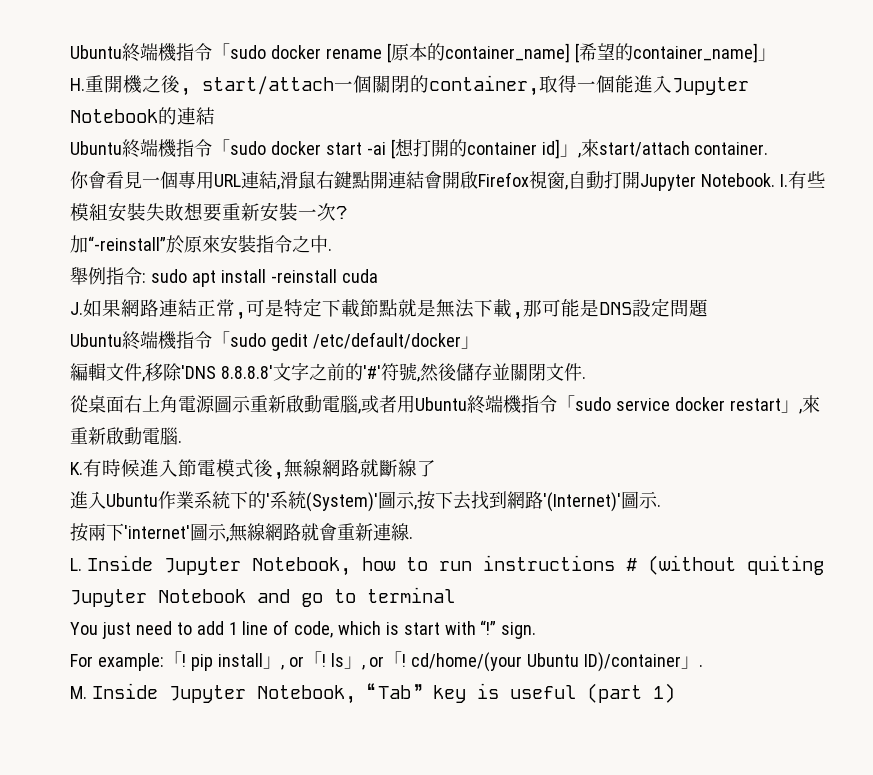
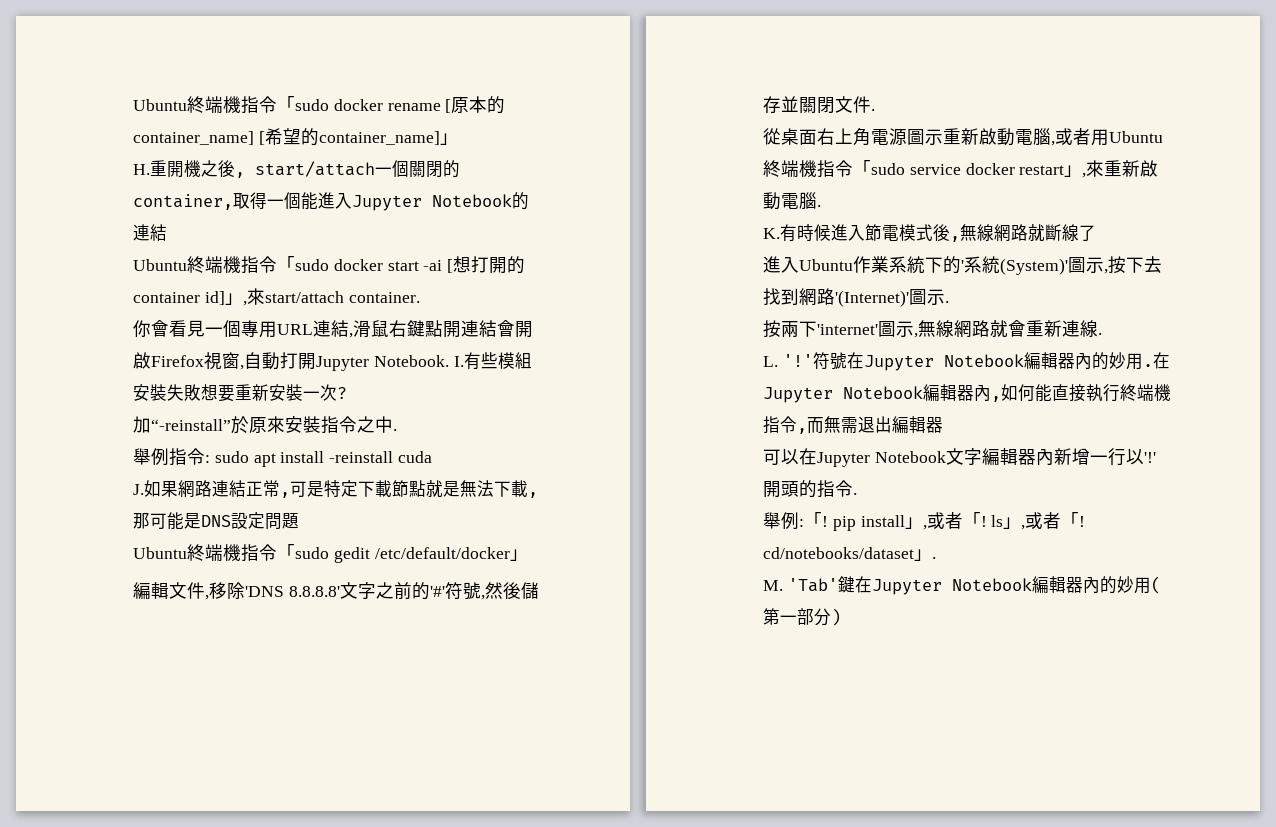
[87,555,825,576] [70,587,456,607] [70,620,537,639] [70,653,165,671] Inside Jupyter Notebook, how to run instructions # (without quiting Jupyter Notebook and go to terminal // You just need to add 1 line of code, which is start with “!” sign. // For example: -> [783,352,1171,371] [763,384,1172,403] [763,416,944,434] [763,448,1157,467] [763,480,858,498] [763,512,805,530] '!'符號在Jupyter Notebook編輯器內的妙用.在Jupyter Notebook編輯器內,如何能直接執行終端機指令,而無需退出編輯器 // 可以在Jupyter Notebook文字編輯器內新增一行以'!'開頭的指令. // 舉例:
[288,656,304,667] or -> [926,512,963,529] 或者
[369,651,703,672] [70,683,676,704] or「! cd/home/(your Ubuntu ID)/container」. // M. Inside Jupyter Notebook, “Tab” key is useful (part 1) -> [1025,512,1086,529] [763,547,937,561] [763,576,1162,595] [763,608,842,626] 或者「! cd/notebooks/dataset」. // M. 'Tab'鍵在Jupyter Notebook編輯器內的妙用(第一部分)

